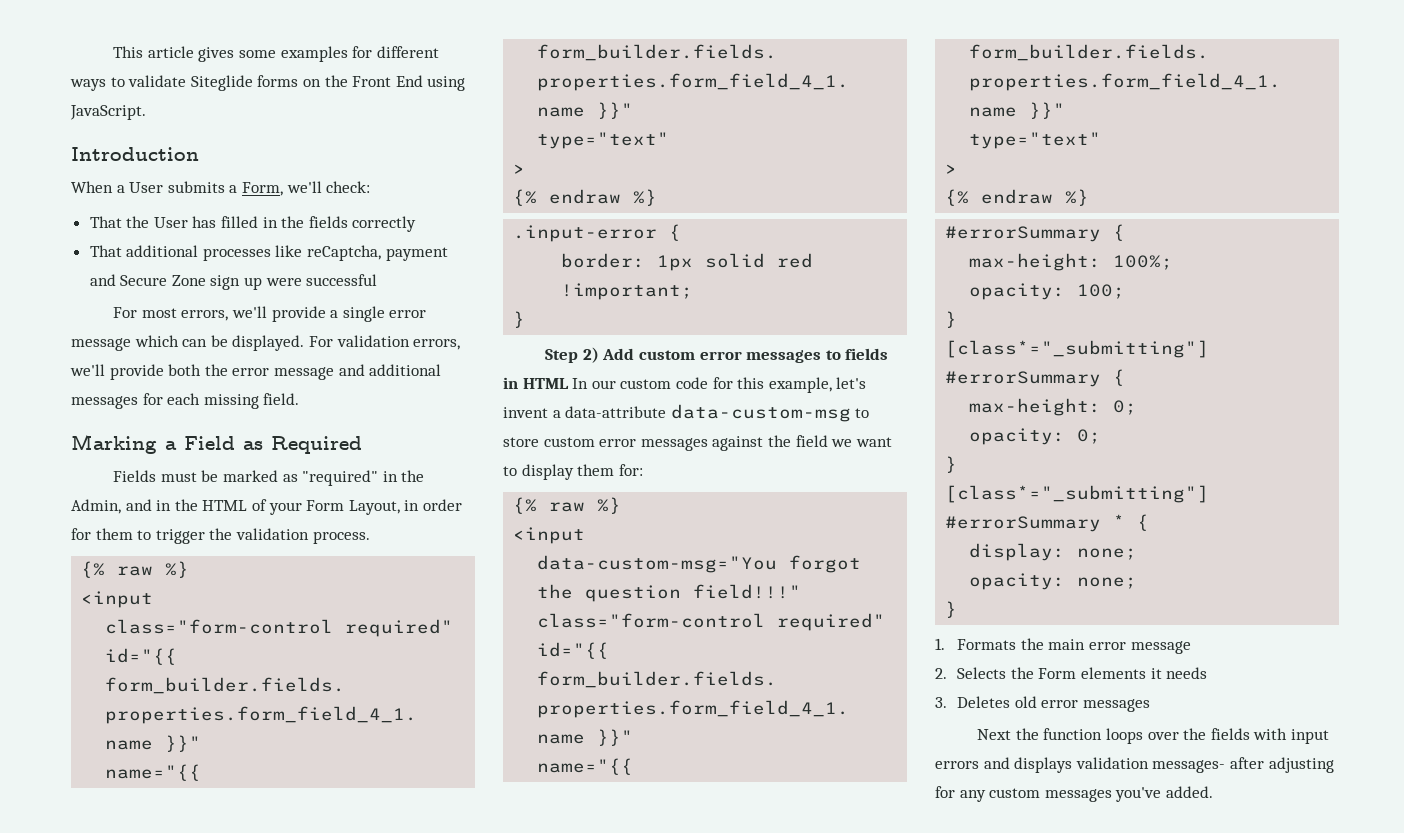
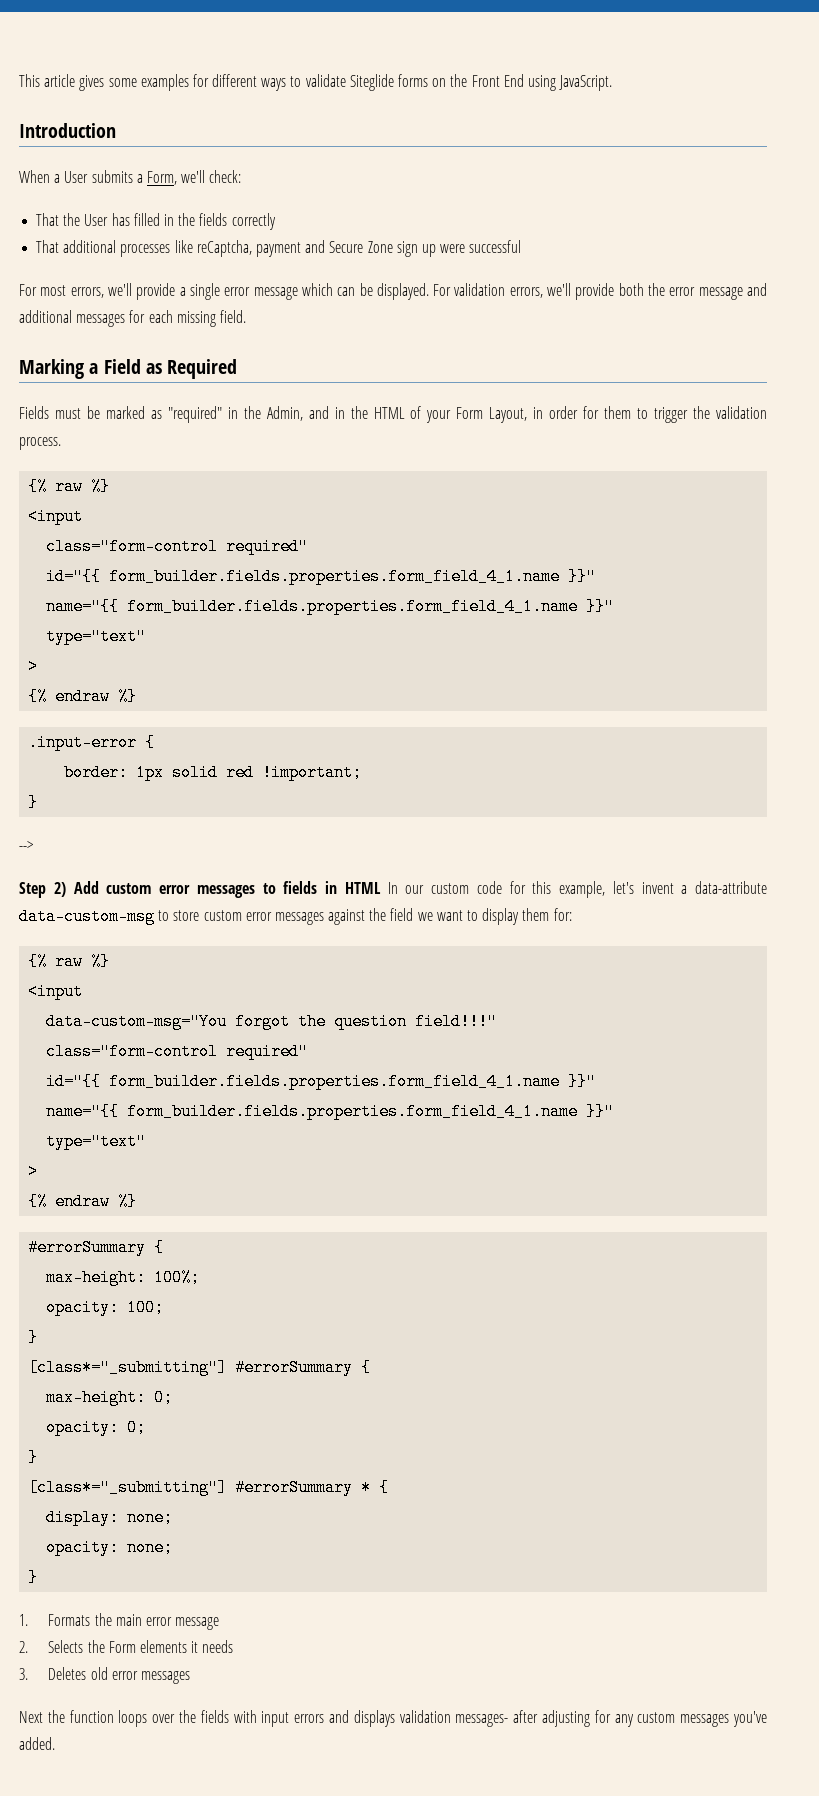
(526, 319) none -> [19,841,33,851] // -->

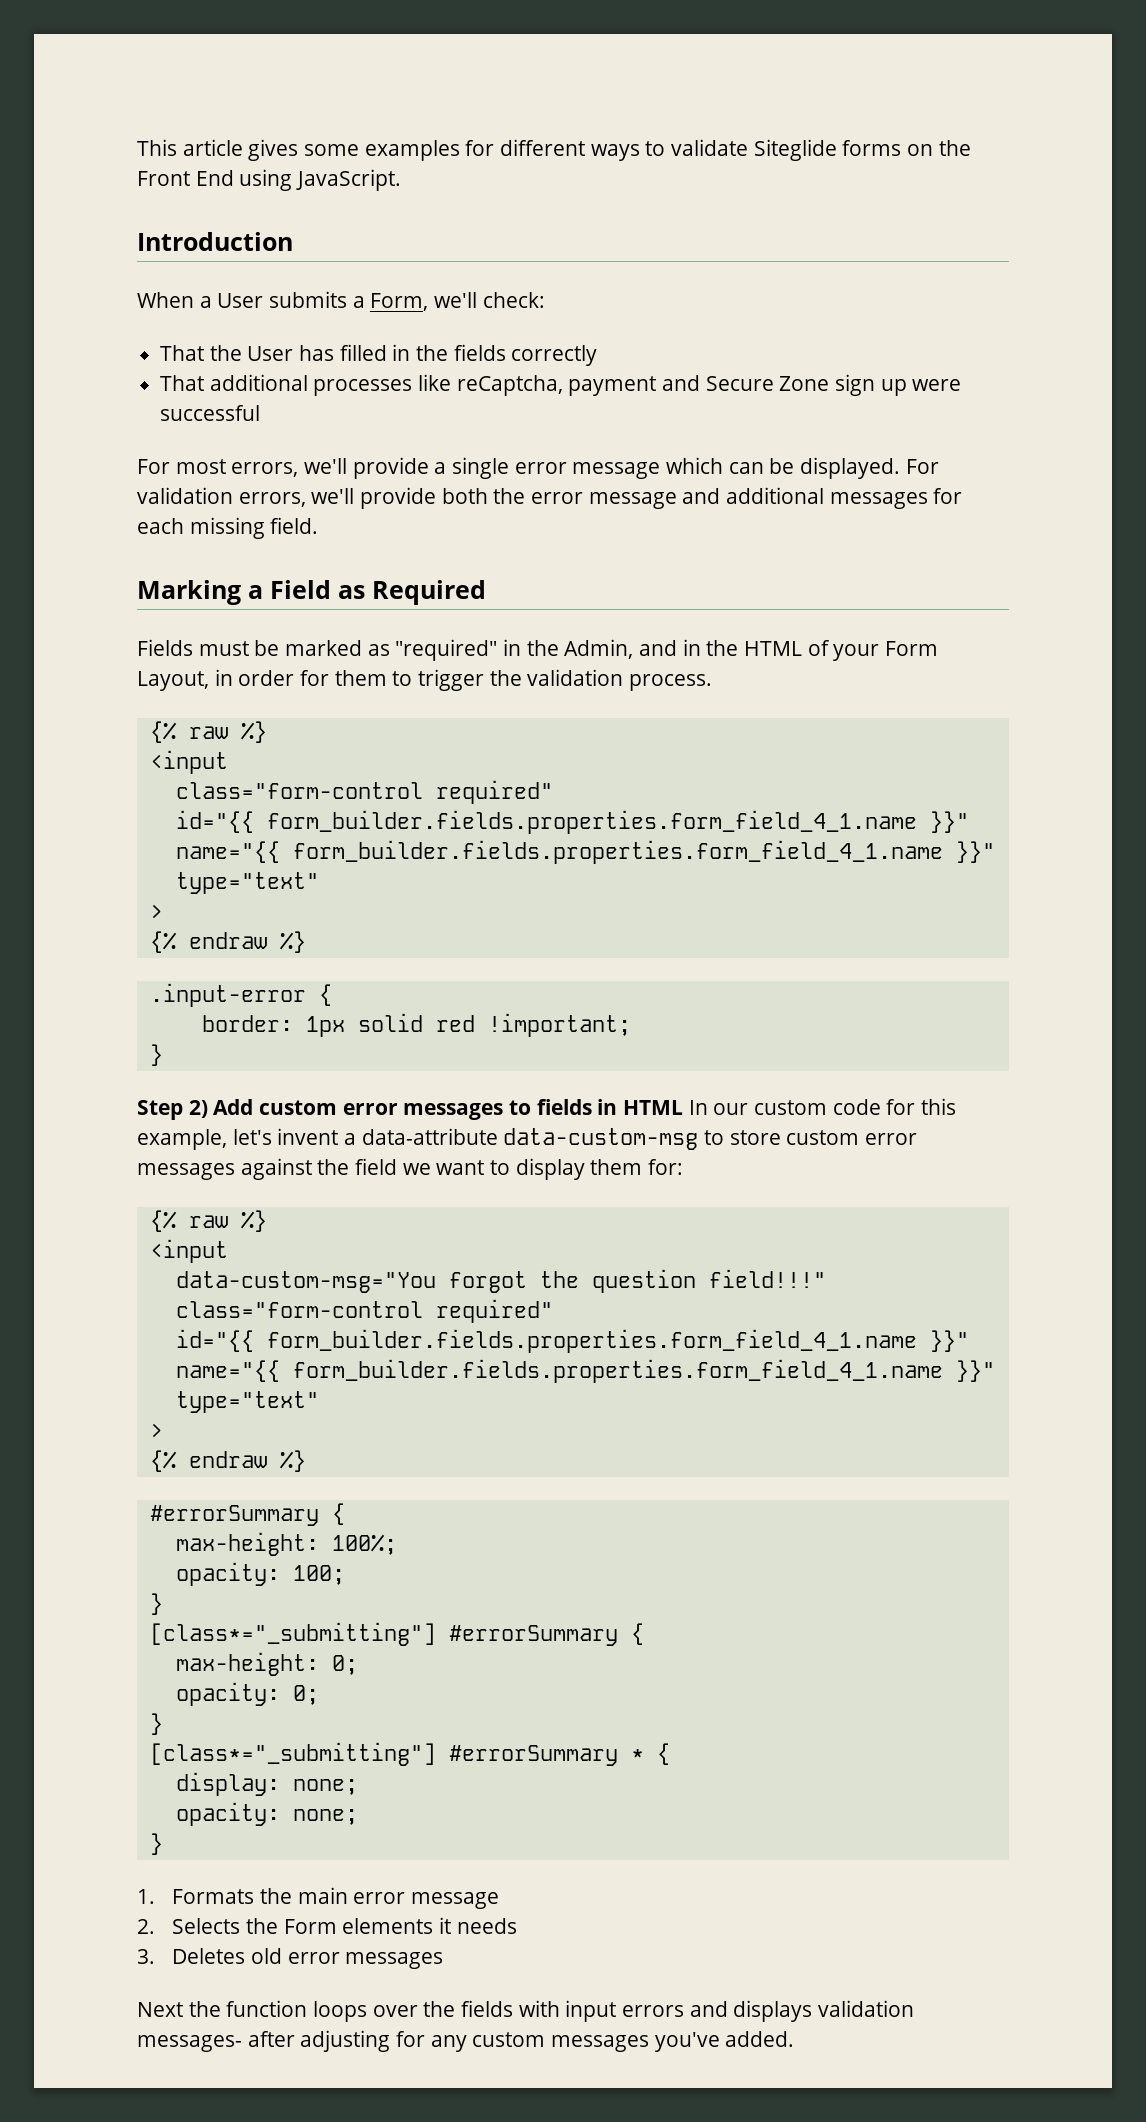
[19,841,33,851] // --> -> (163, 1055) none

